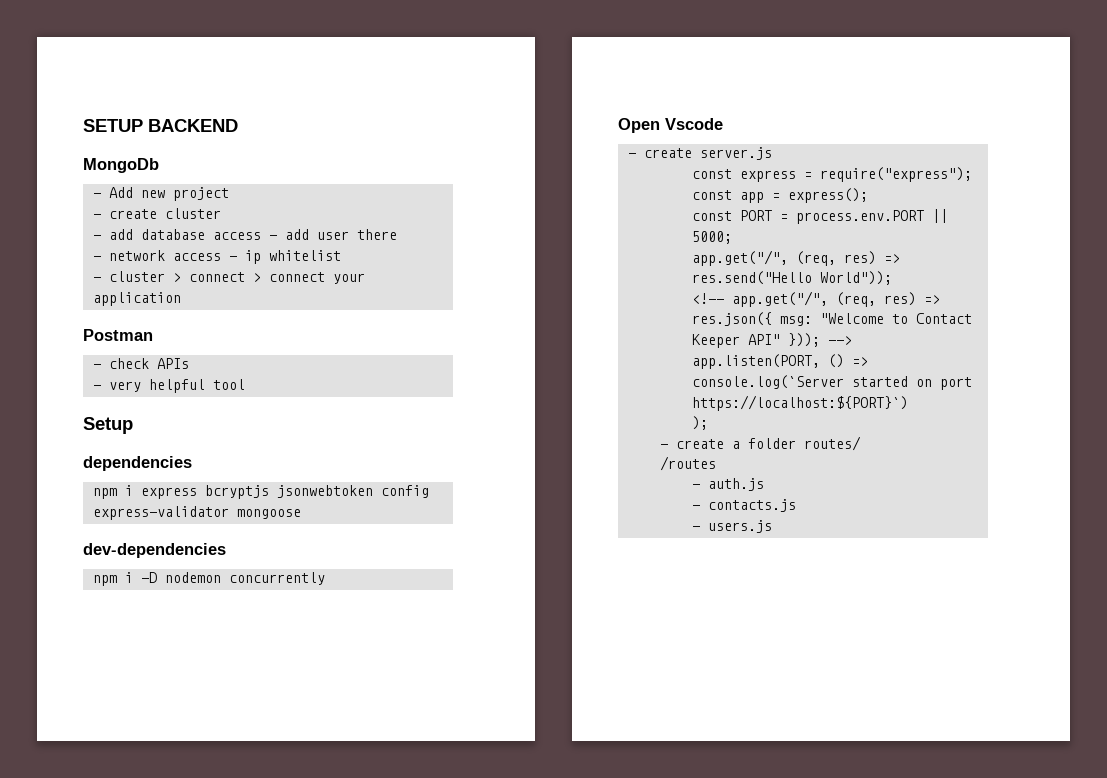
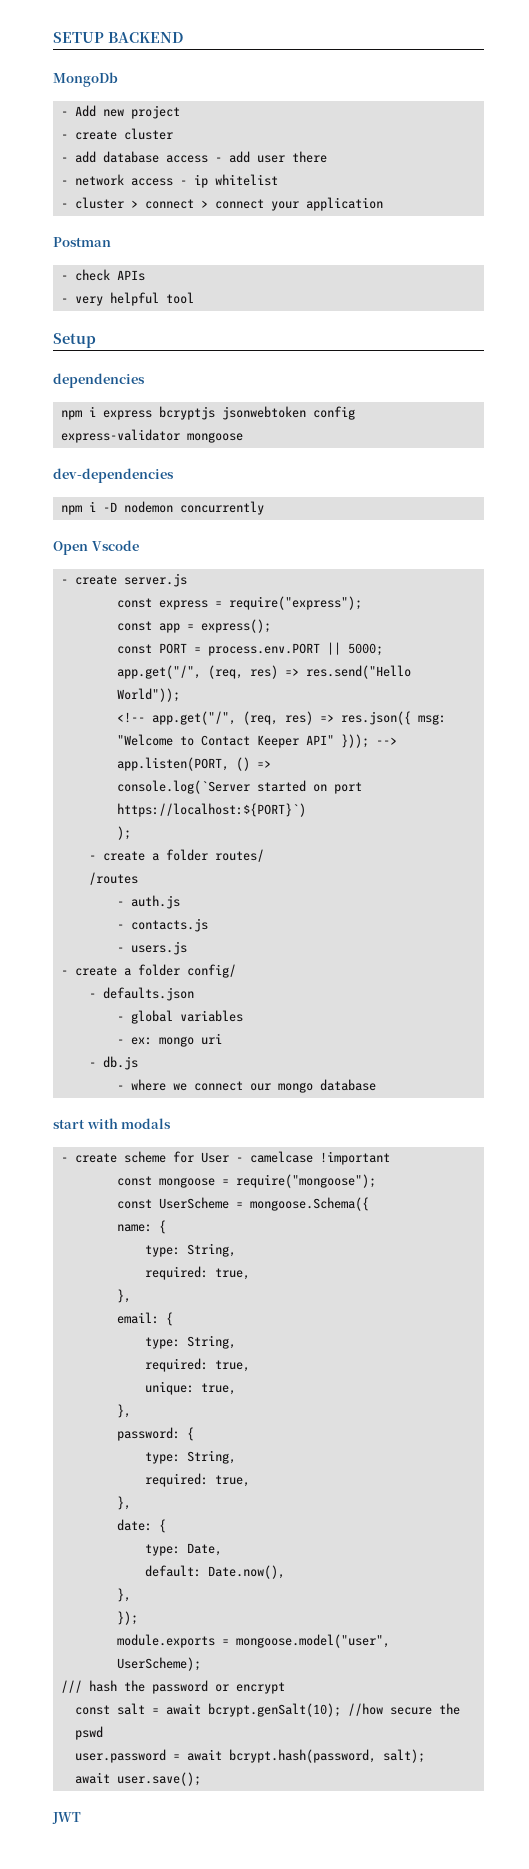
(772, 526) none -> [60,964,236,978] [88,987,194,1001] [116,1010,243,1024] [116,1033,222,1047] [88,1056,138,1070] [116,1079,376,1093] [53,1118,172,1129] [60,1151,390,1165] [116,1174,376,1188] [116,1197,369,1211] [116,1220,166,1234] [144,1243,236,1257] [144,1266,250,1280] [116,1289,131,1303] [116,1312,173,1326] [144,1335,236,1349] [144,1358,250,1372] [144,1381,236,1395] [116,1404,131,1418] [116,1427,194,1441] [144,1450,236,1464] [144,1473,250,1487] [116,1496,131,1510] [116,1519,166,1533] [144,1543,222,1556] [144,1565,285,1579] [116,1588,131,1602] [116,1611,138,1625] [116,1634,390,1648] [116,1657,201,1671] [60,1680,285,1694] [74,1703,460,1717] [74,1726,103,1740] [74,1749,425,1763] [74,1772,201,1786] [52,1812,81,1824] // - create a folder config/ // - defaults.json // - global variables // - ex: mongo uri // - db.js // - where we connect our mongo database // start with modals // - create scheme for User - camelcase !important // const mongoose = require("mongoose"); // const UserScheme = mongoose.Schema({ // name: { // type: String, // required: true, // }, // email: { // type: String, // required: true, // unique: true, // }, // password: { // type: String, // required: true, // }, // date: { // type: Date, // default: Date.now(), // }, // }); // module.exports = mongoose.model("user", UserScheme); // /// hash the password or encrypt // const salt = await bcrypt.genSalt(10); //how secure the pswd // user.password = await bcrypt.hash(password, salt); // await user.save(); // JWT

